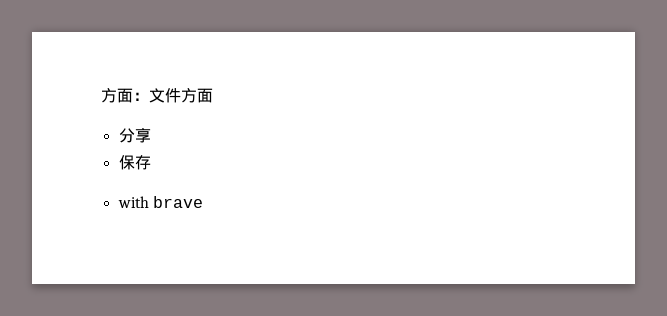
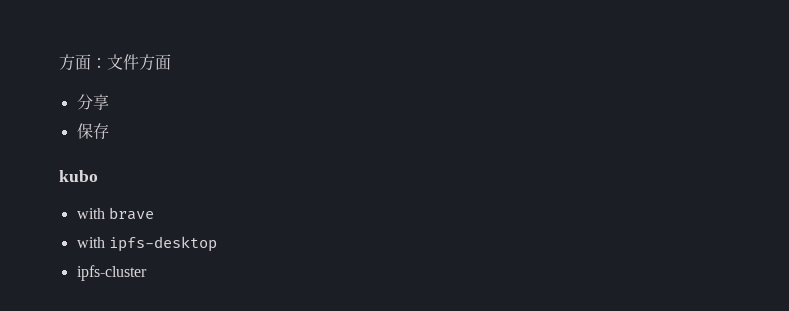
(151, 162) none -> [59,170,98,182] // kubo
(203, 202) none -> [76,236,217,252] [76,265,147,281] // with ipfs-desktop // ipfs-cluster

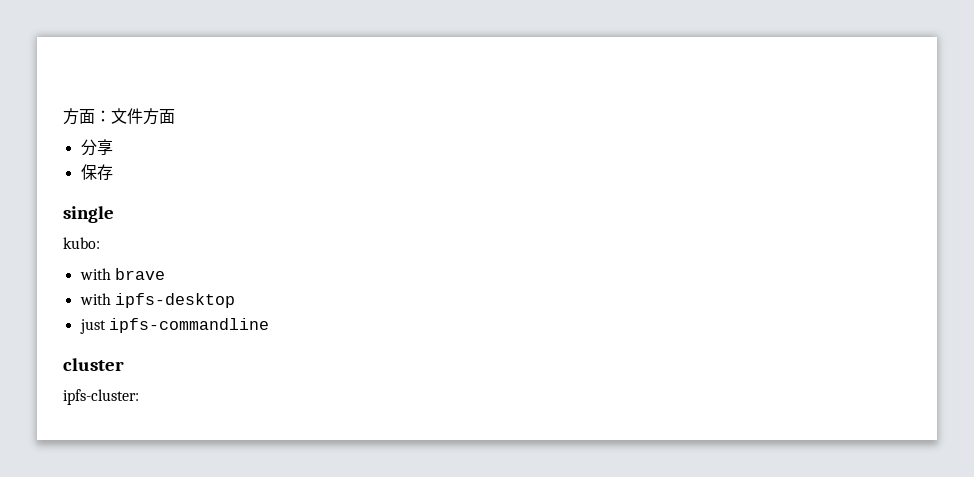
[59,170,98,182] kubo -> [63,206,114,223] [63,237,100,249] single // kubo:
[76,265,147,281] ipfs-cluster -> [79,318,269,334] [63,358,124,371] [63,389,139,405] just ipfs-commandline // cluster // ipfs-cluster:

